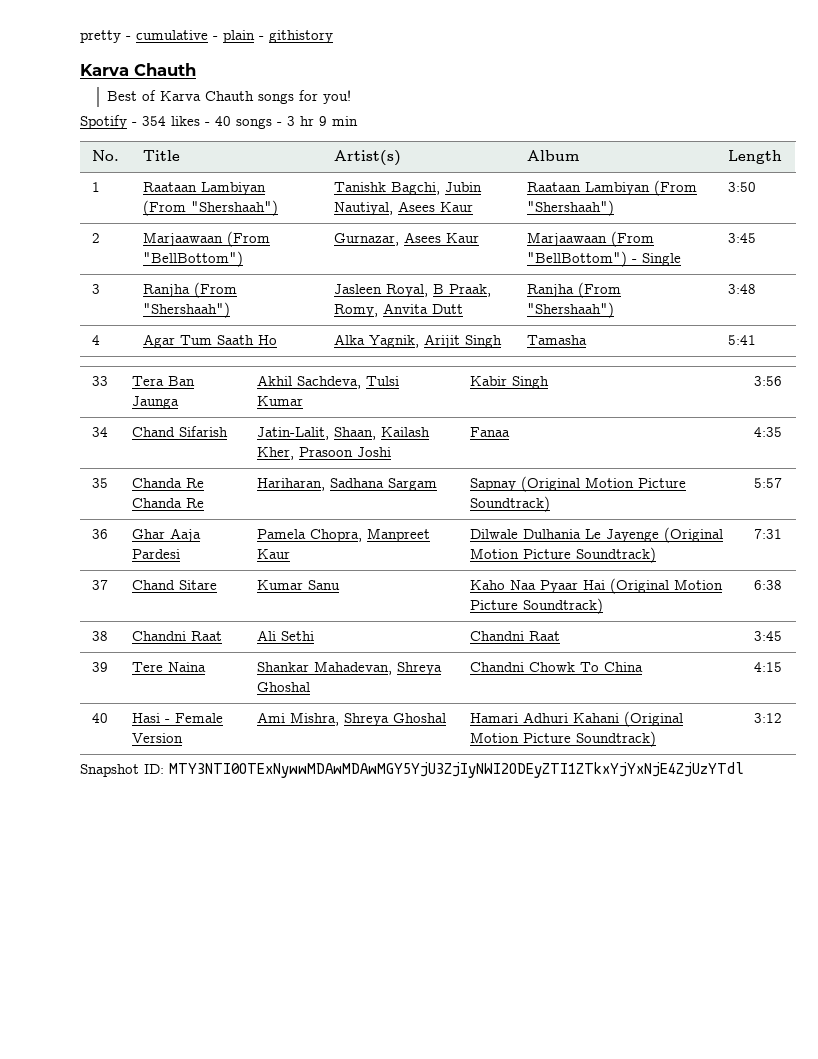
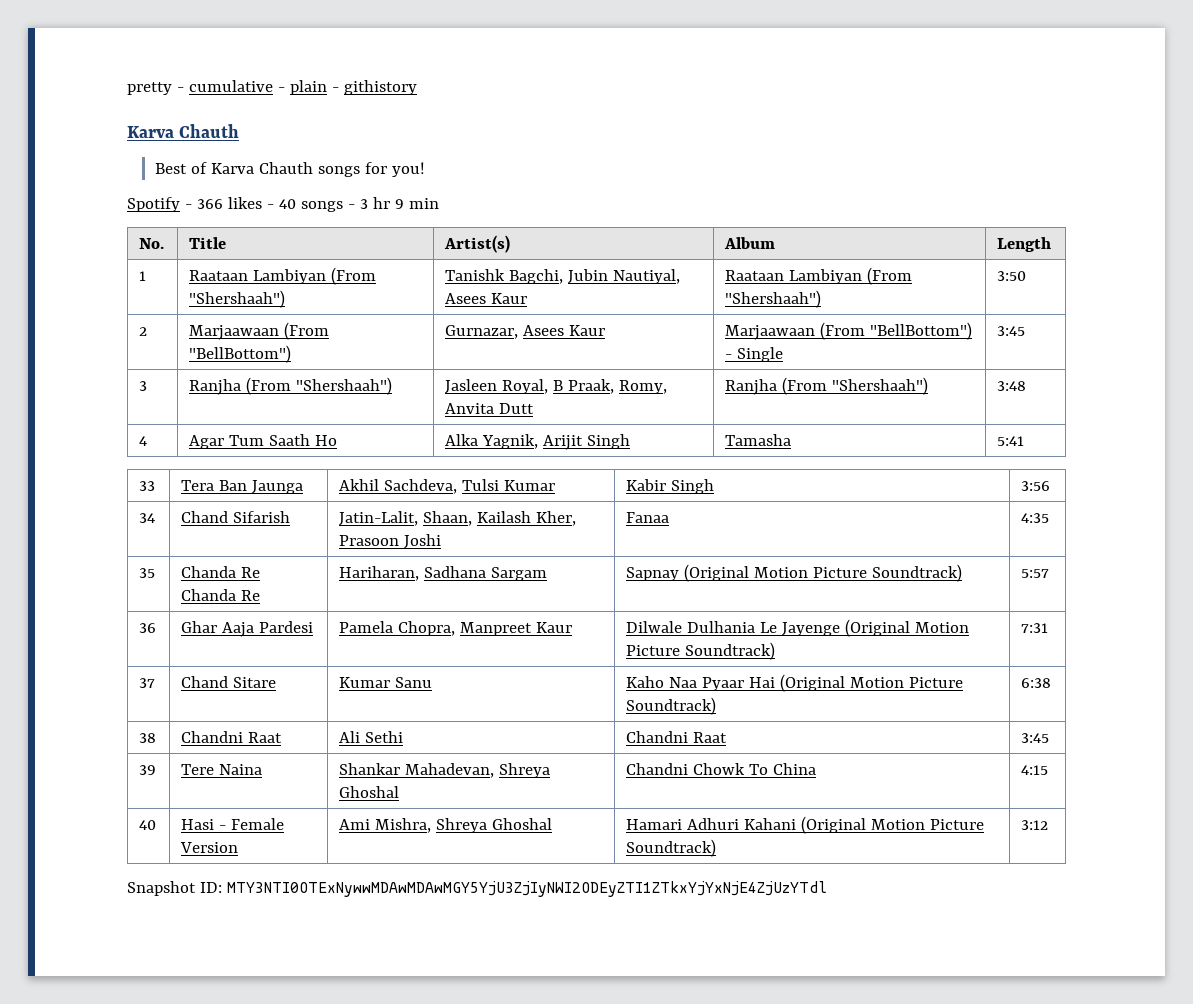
[142,116,166,126] 354 -> [196,199,223,209] 366

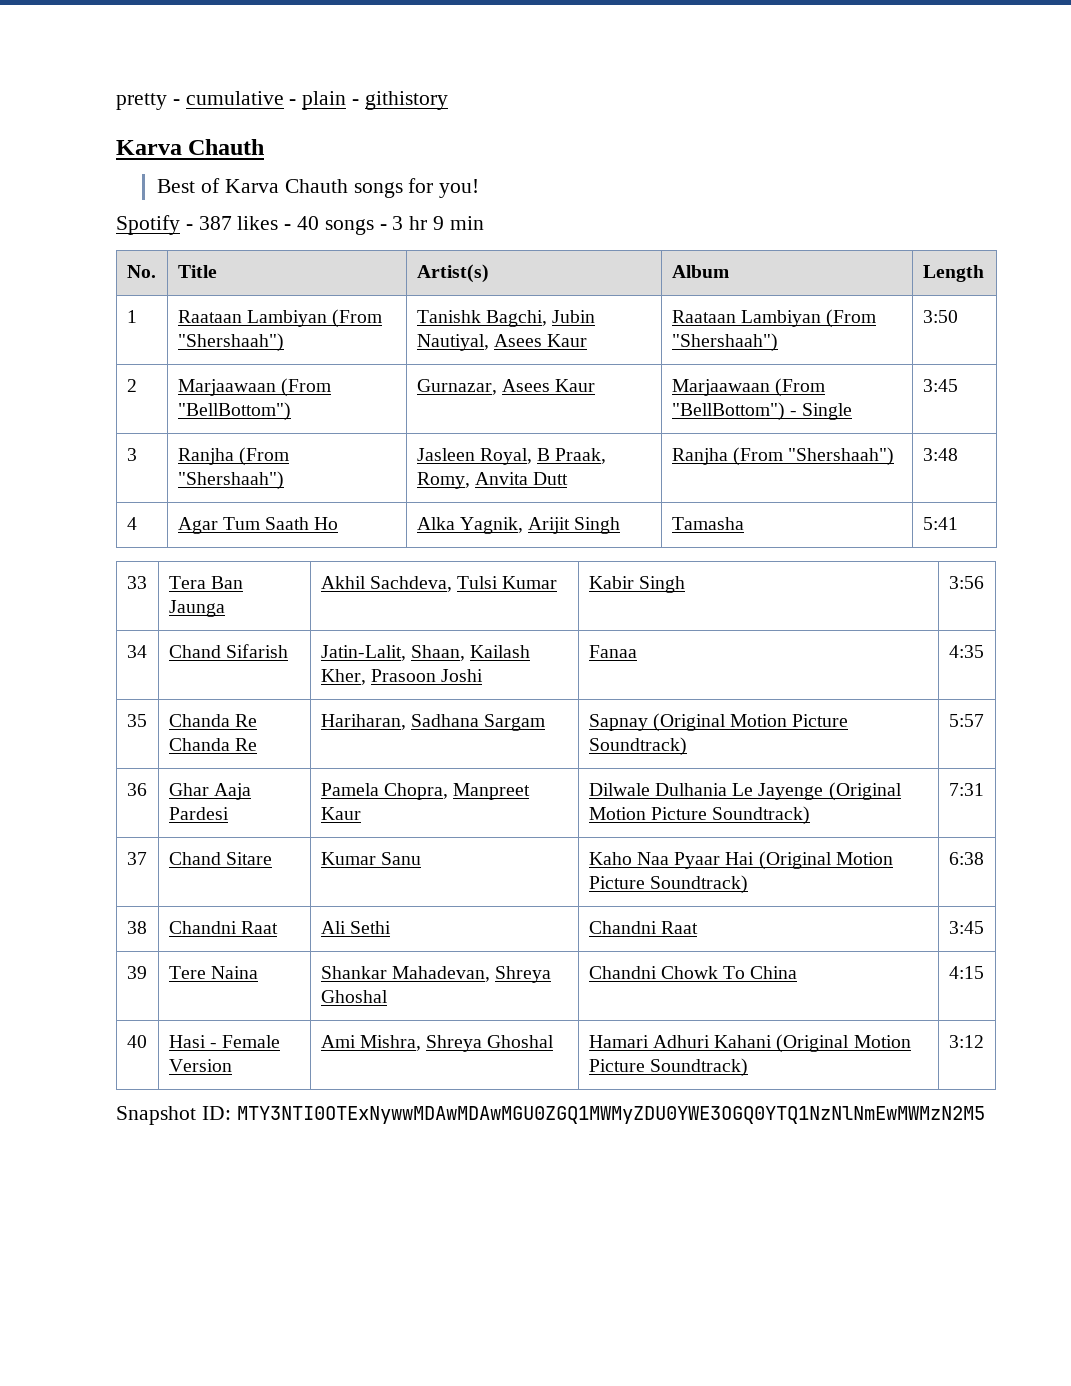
[196,199,223,209] 366 -> [198,216,232,230] 387
[226,881,827,897] MTY3NTI0OTExNywwMDAwMDAwMGY5YjU3ZjIyNWI2ODEyZTI1ZTkxYjYxNjE4ZjUzYTdl -> [236,1106,985,1124] MTY3NTI0OTExNywwMDAwMDAwMGU0ZGQ1MWMyZDU0YWE3OGQ0YTQ1NzNlNmEwMWMzN2M5

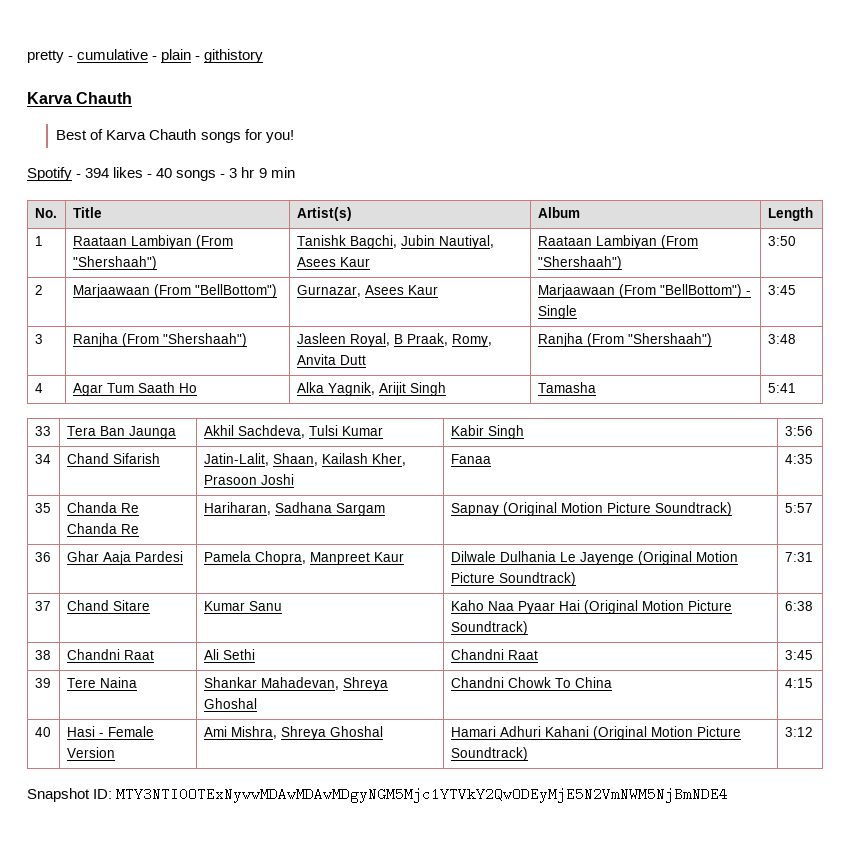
[198,216,232,230] 387 -> [85,168,110,178] 394
[236,1106,985,1124] MTY3NTI0OTExNywwMDAwMDAwMGU0ZGQ1MWMyZDU0YWE3OGQ0YTQ1NzNlNmEwMWMzN2M5 -> [116,787,729,803] MTY3NTI0OTExNywwMDAwMDAwMDgyNGM5Mjc1YTVkY2QwODEyMjE5N2VmNWM5NjBmNDE4

